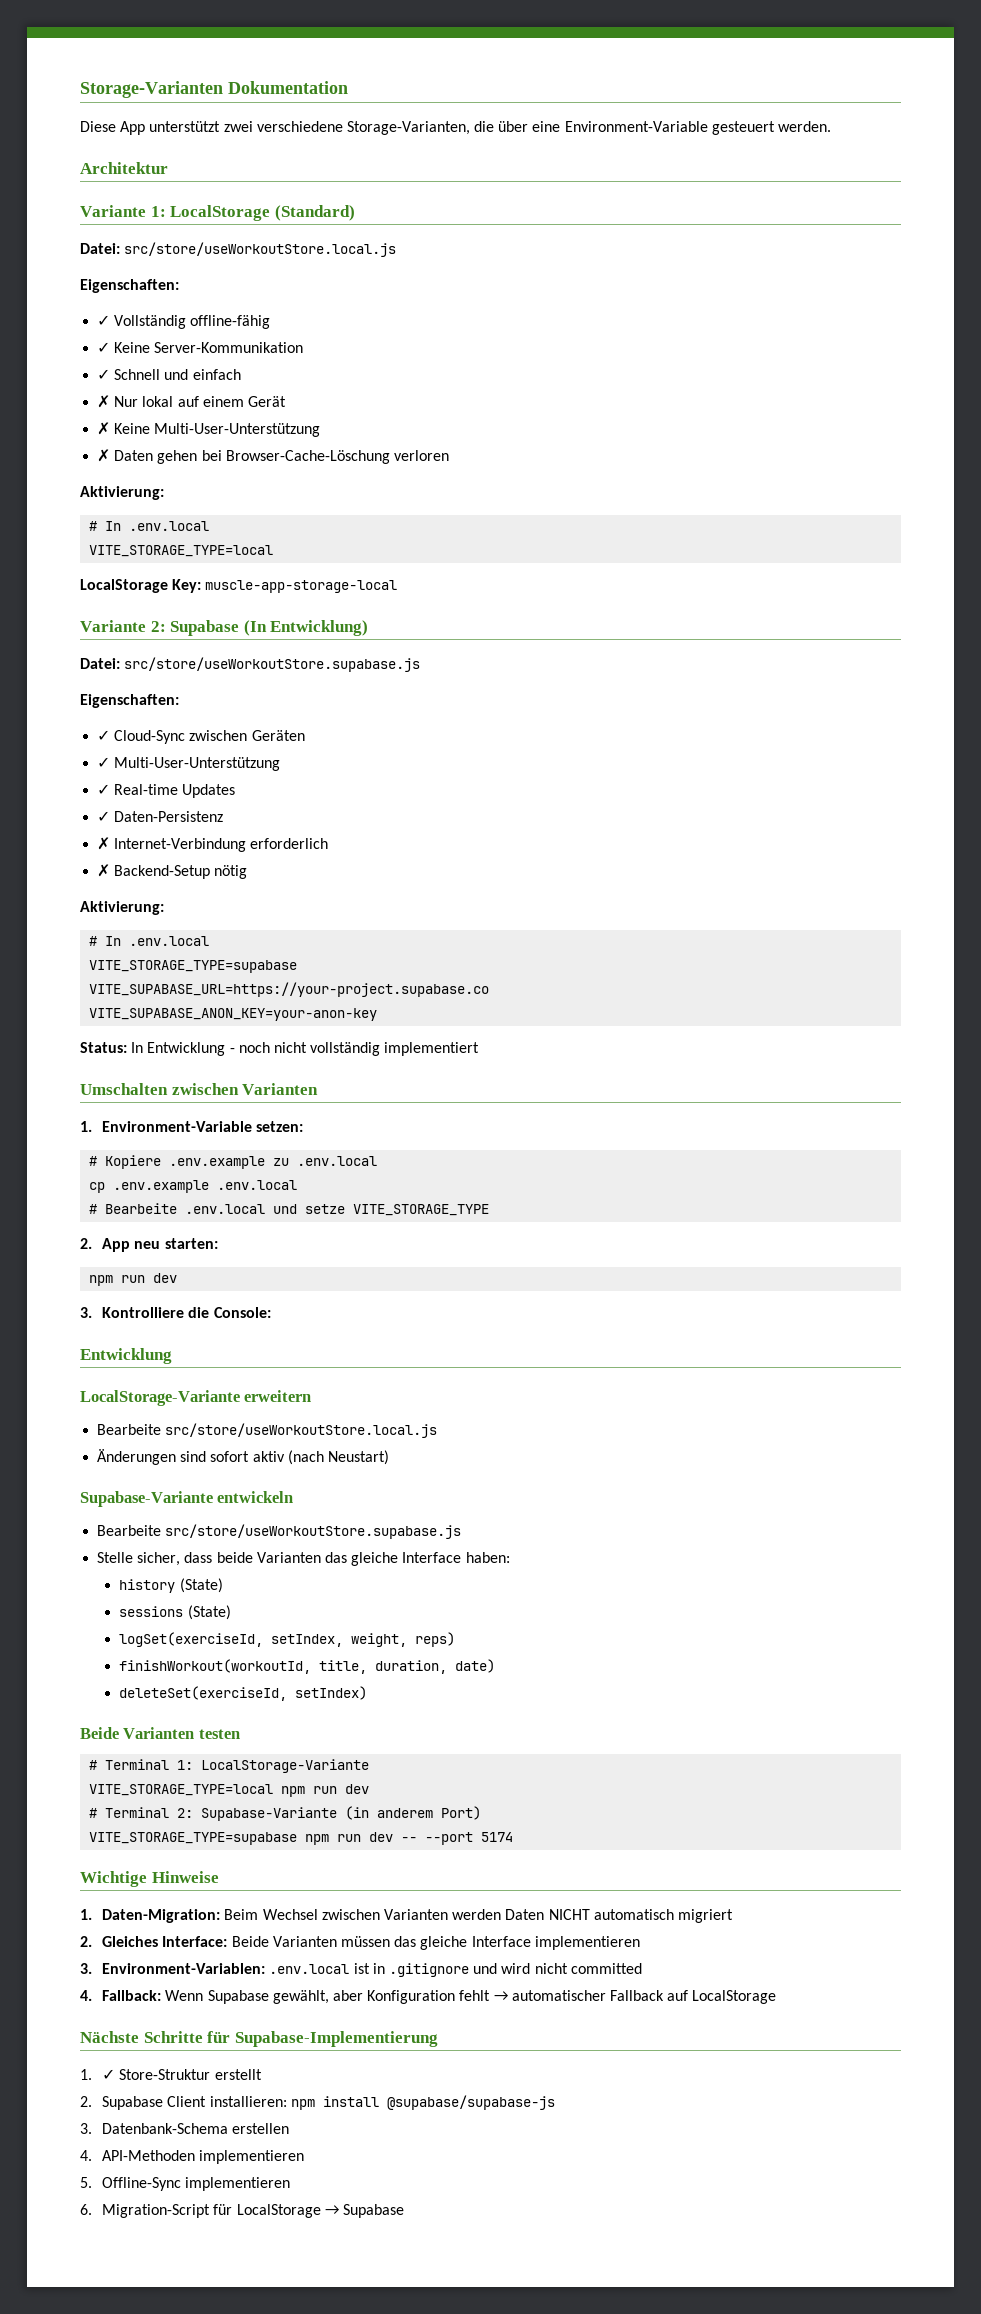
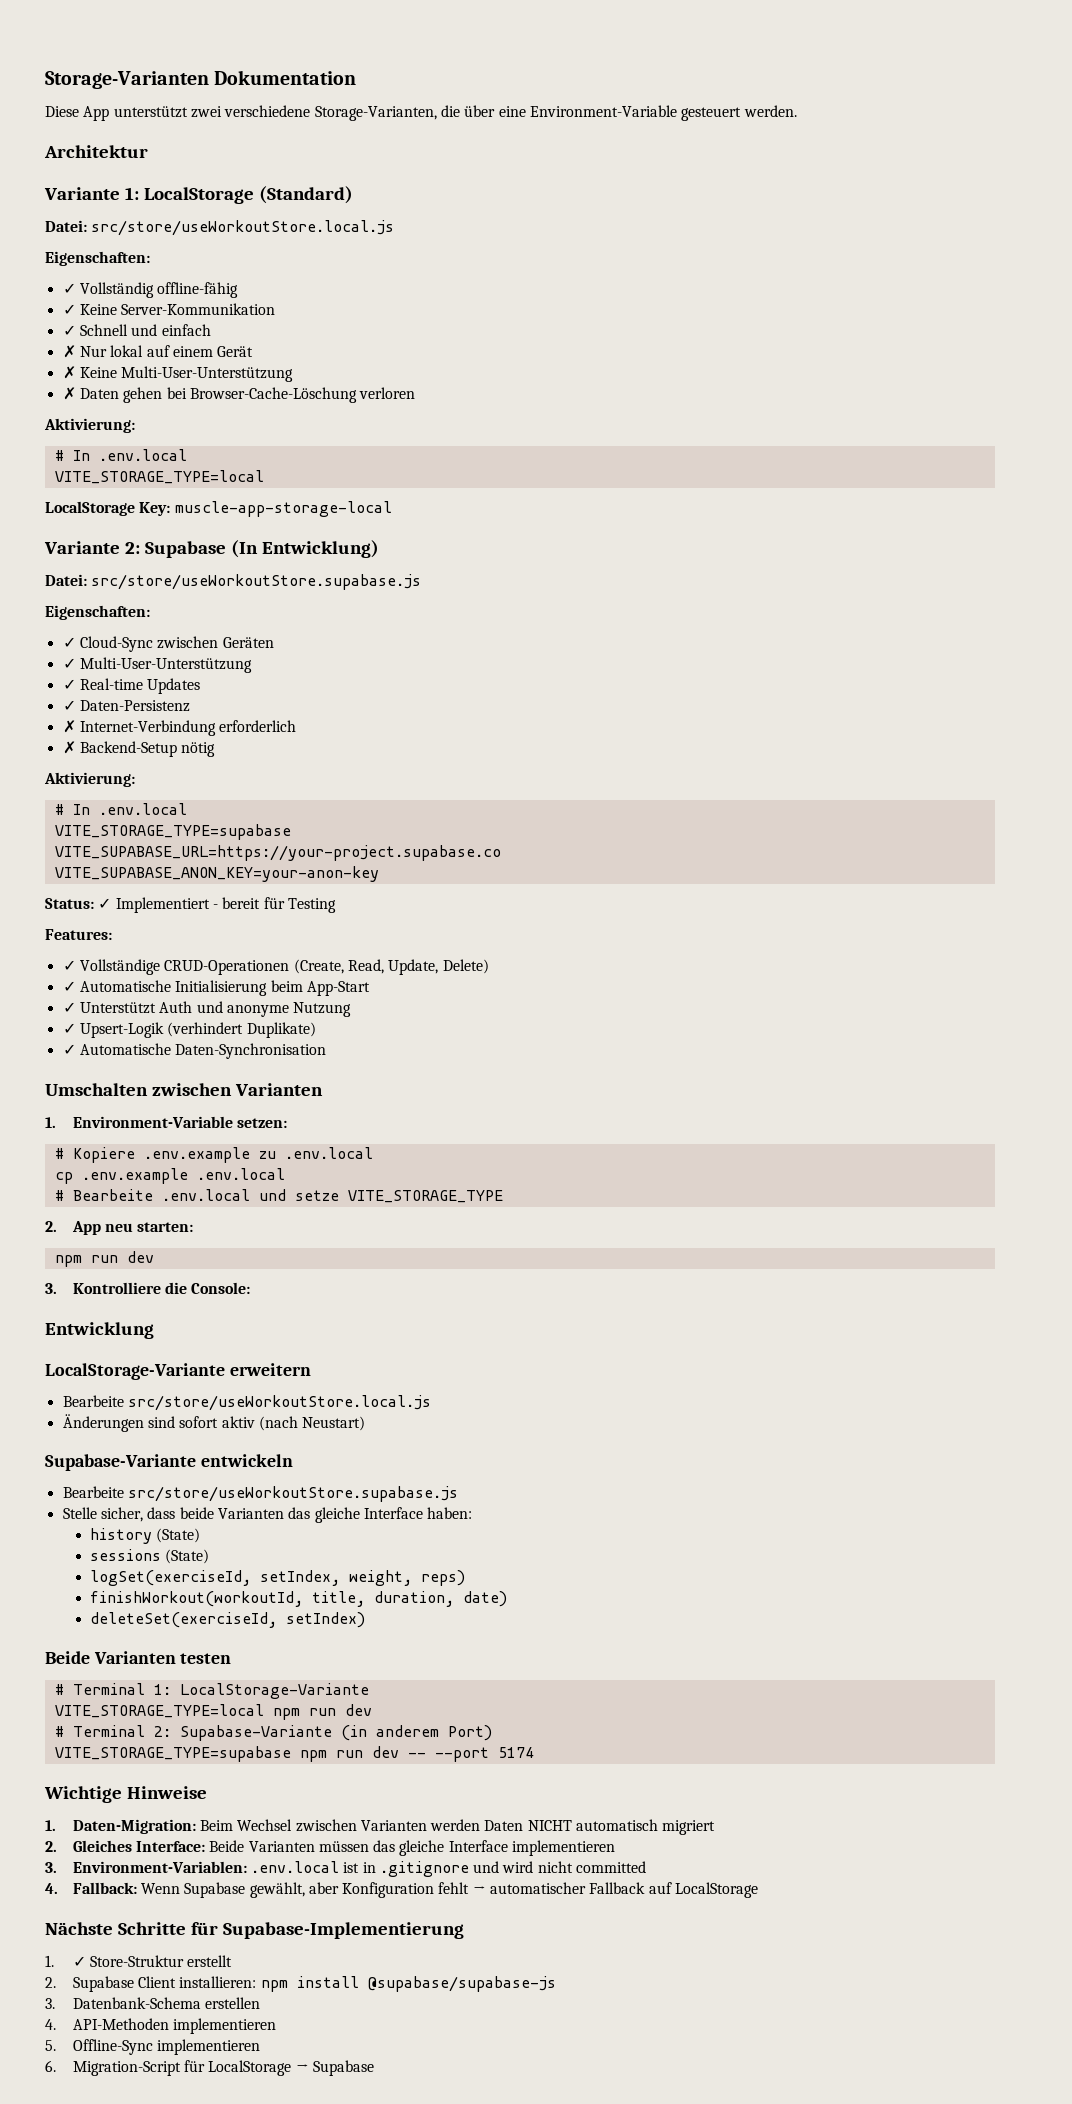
[131,1042,480,1056] In Entwicklung - noch nicht vollständig implementiert -> [98,897,336,913] [45,929,112,940] [62,959,489,975] [62,980,370,996] [62,1001,352,1017] [62,1022,316,1038] [62,1043,327,1059] ✓ Implementiert - bereit für Testing // Features: // ✓ Vollständige CRUD-Operationen (Create, Read, Update, Delete) // ✓ Automatische Initialisierung beim App-Start // ✓ Unterstützt Auth und anonyme Nutzung // ✓ Upsert-Logik (verhindert Duplikate) // ✓ Automatische Daten-Synchronisation

